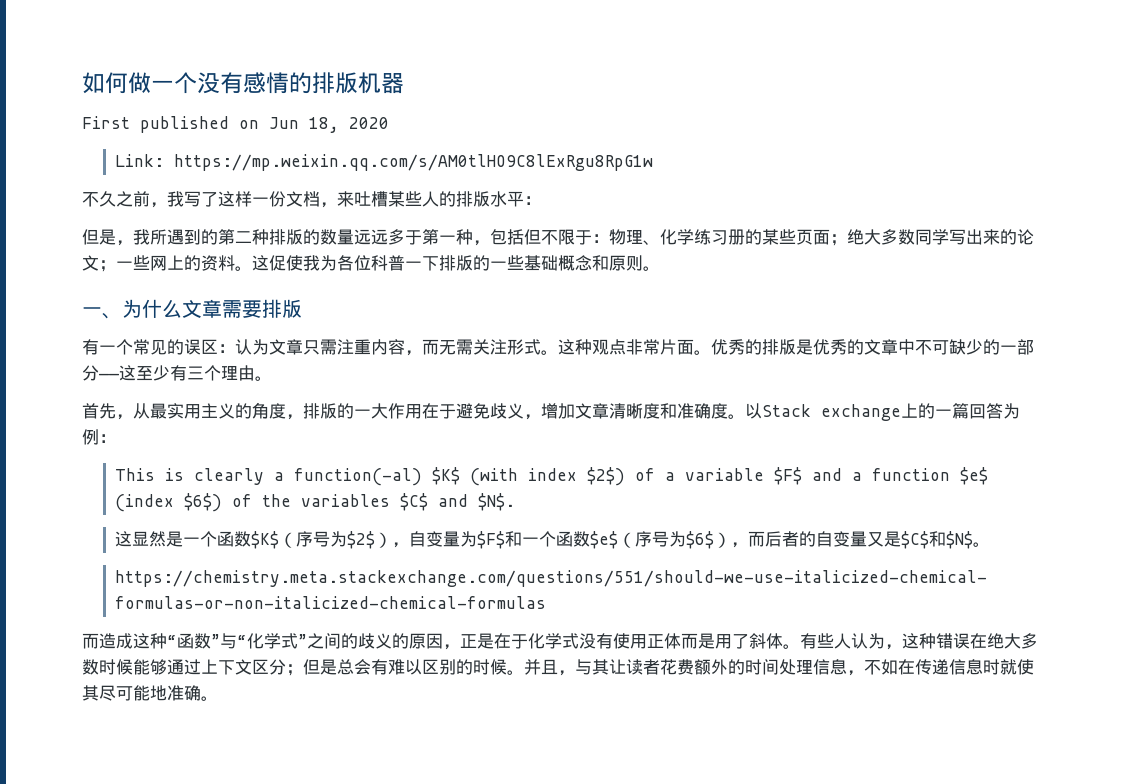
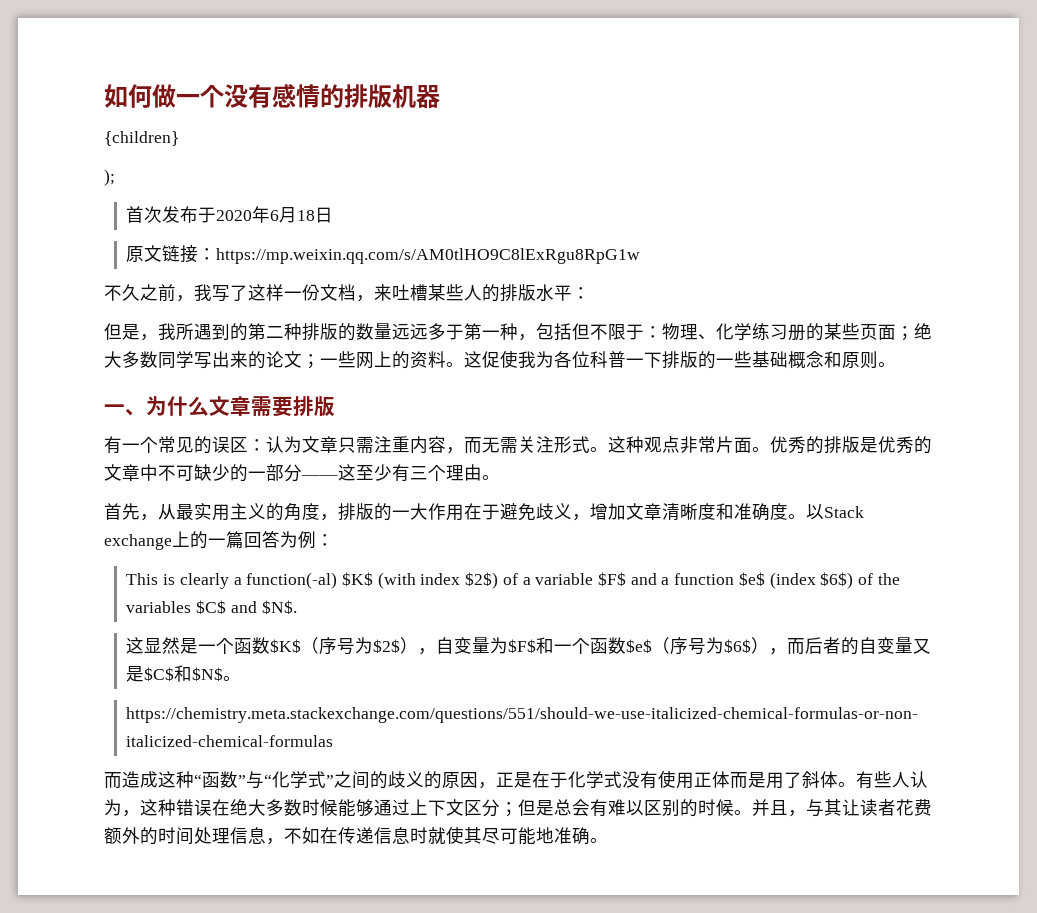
[82,116,389,133] [115,154,165,167] First published on Jun 18, 2020 // Link: -> [104,131,179,146] [104,169,115,186] [126,206,334,223] [126,245,217,263] {children} // ); // 首次发布于2020年6月18日 // 原文链接：

